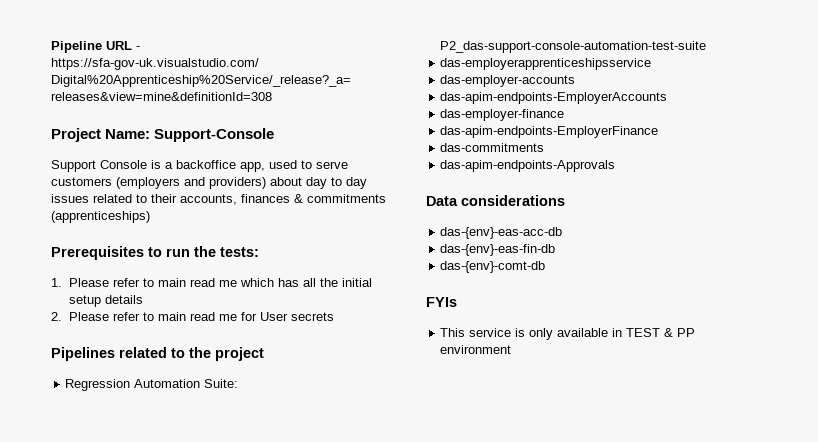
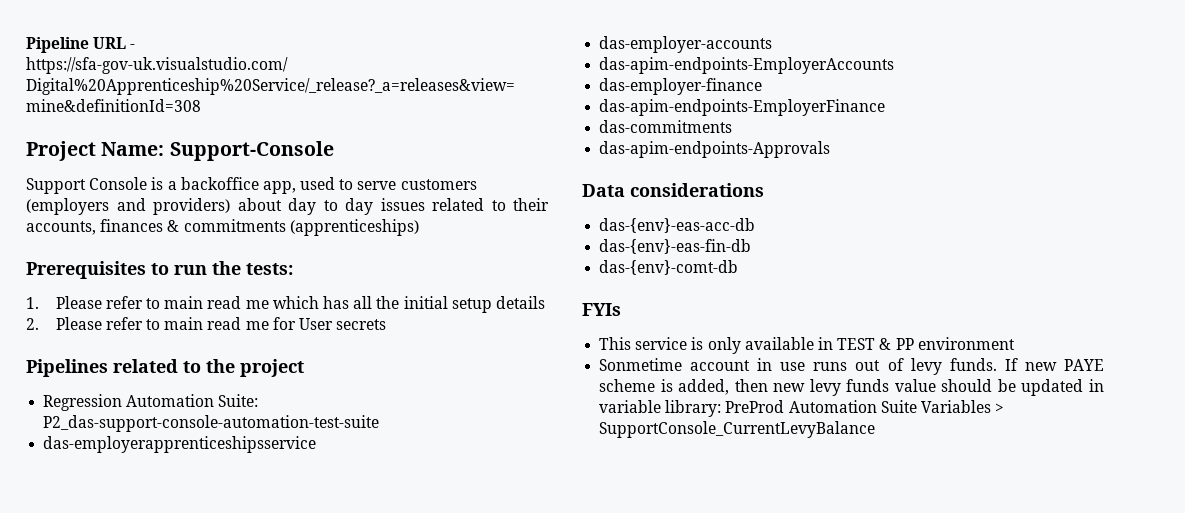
(512, 349) none -> [599,358,1104,375] [599,379,1104,396] [599,400,1005,417] [599,421,876,438] // Sonmetime account in use runs out of levy funds. If new PAYE scheme is added, then new levy funds value should be updated in variable library: PreProd Automation Suite Variables > SupportConsole_CurrentLevyBalance

